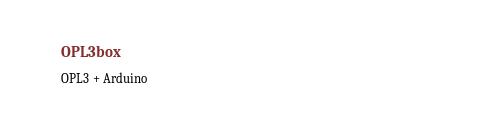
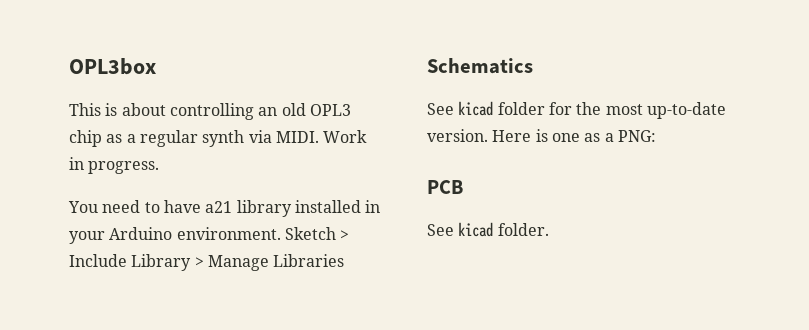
[61,72,148,83] OPL3 + Arduino -> [69,103,351,120] [69,130,368,147] [69,157,160,174] [68,200,381,217] [69,227,350,244] [69,254,345,271] [427,58,533,74] [427,101,726,119] [427,129,656,142] [427,180,463,194] [427,222,549,237] This is about controlling an old OPL3 chip as a regular synth via MIDI. Work in progress. // You need to have a21 library installed in your Arduino environment. Sketch > Include Library > Manage Libraries // Schematics // See kicad folder for the most up-to-date version. Here is one as a PNG: // PCB // See kicad folder.

